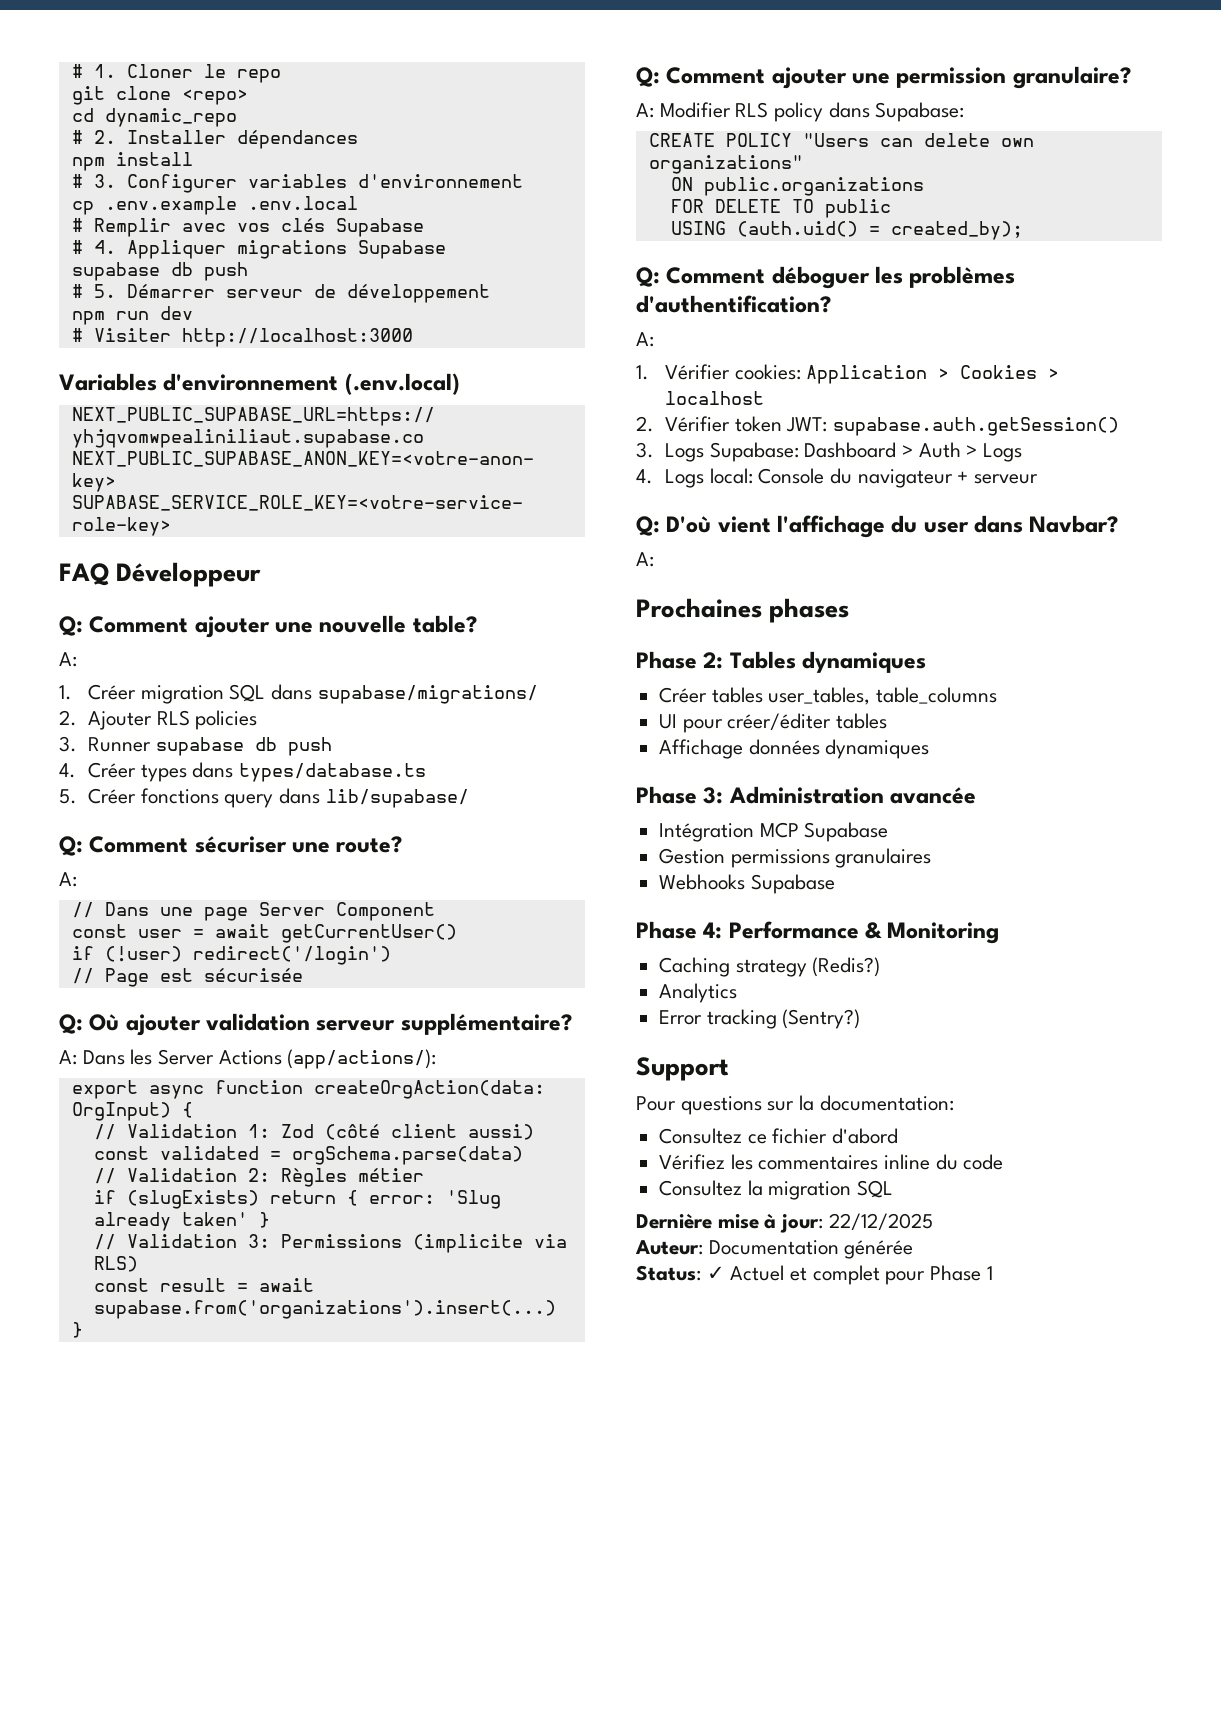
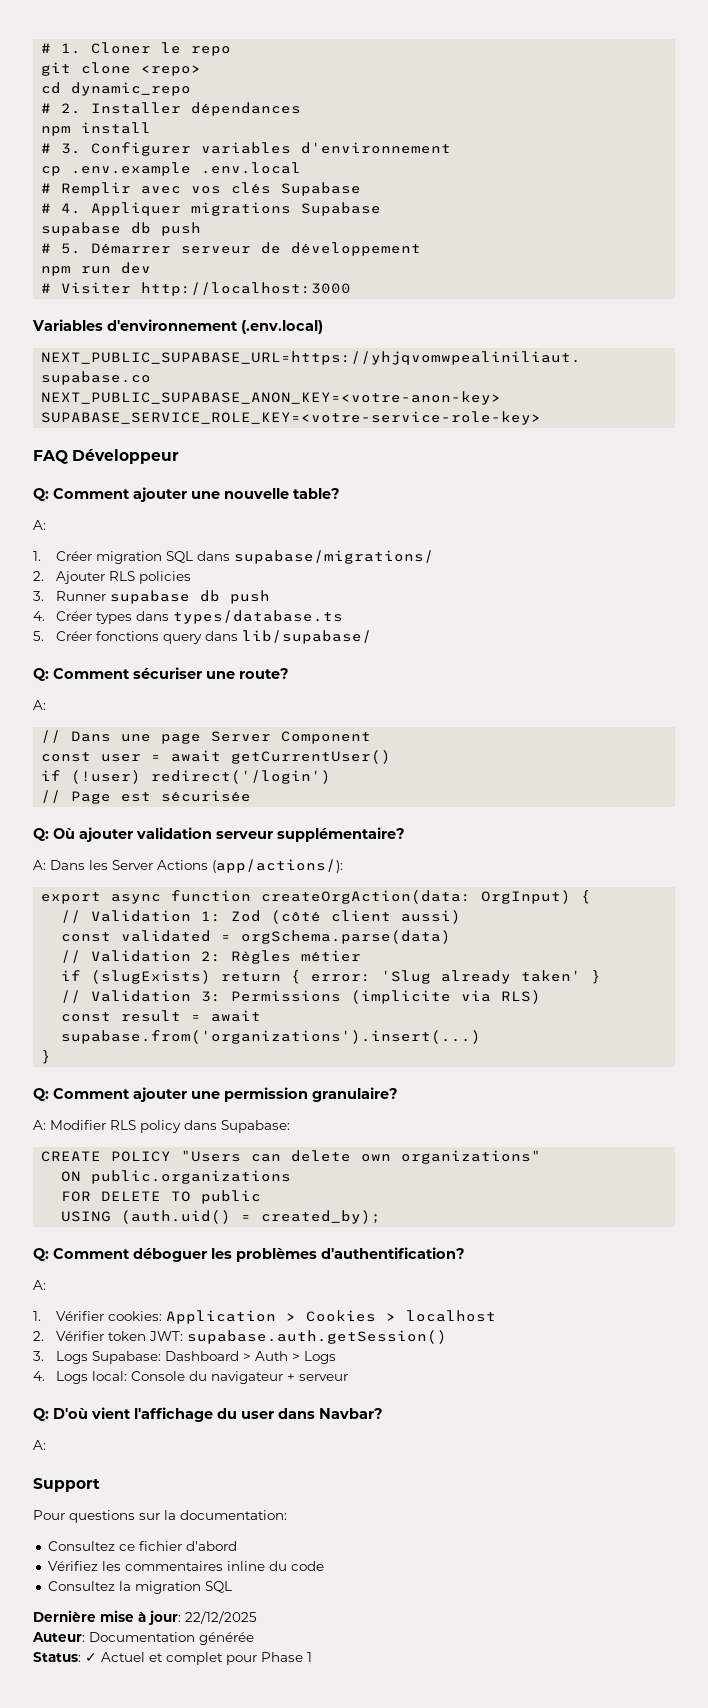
[636,598,850,623] [636,651,927,673] [659,687,998,705] [659,713,888,733] [659,739,930,759] [636,786,977,804] [659,822,889,842] [659,848,932,868] [659,874,835,894] [636,921,1000,944] [659,957,881,977] [659,983,738,1003] [659,1009,861,1029] // Prochaines phases // Phase 2: Tables dynamiques // Créer tables user_tables, table_columns // UI pour créer/éditer tables // Affichage données dynamiques // Phase 3: Administration avancée // Intégration MCP Supabase // Gestion permissions granulaires // Webhooks Supabase // Phase 4: Performance & Monitoring // Caching strategy (Redis?) // Analytics // Error tracking (Sentry?) -> (46, 1445) none

